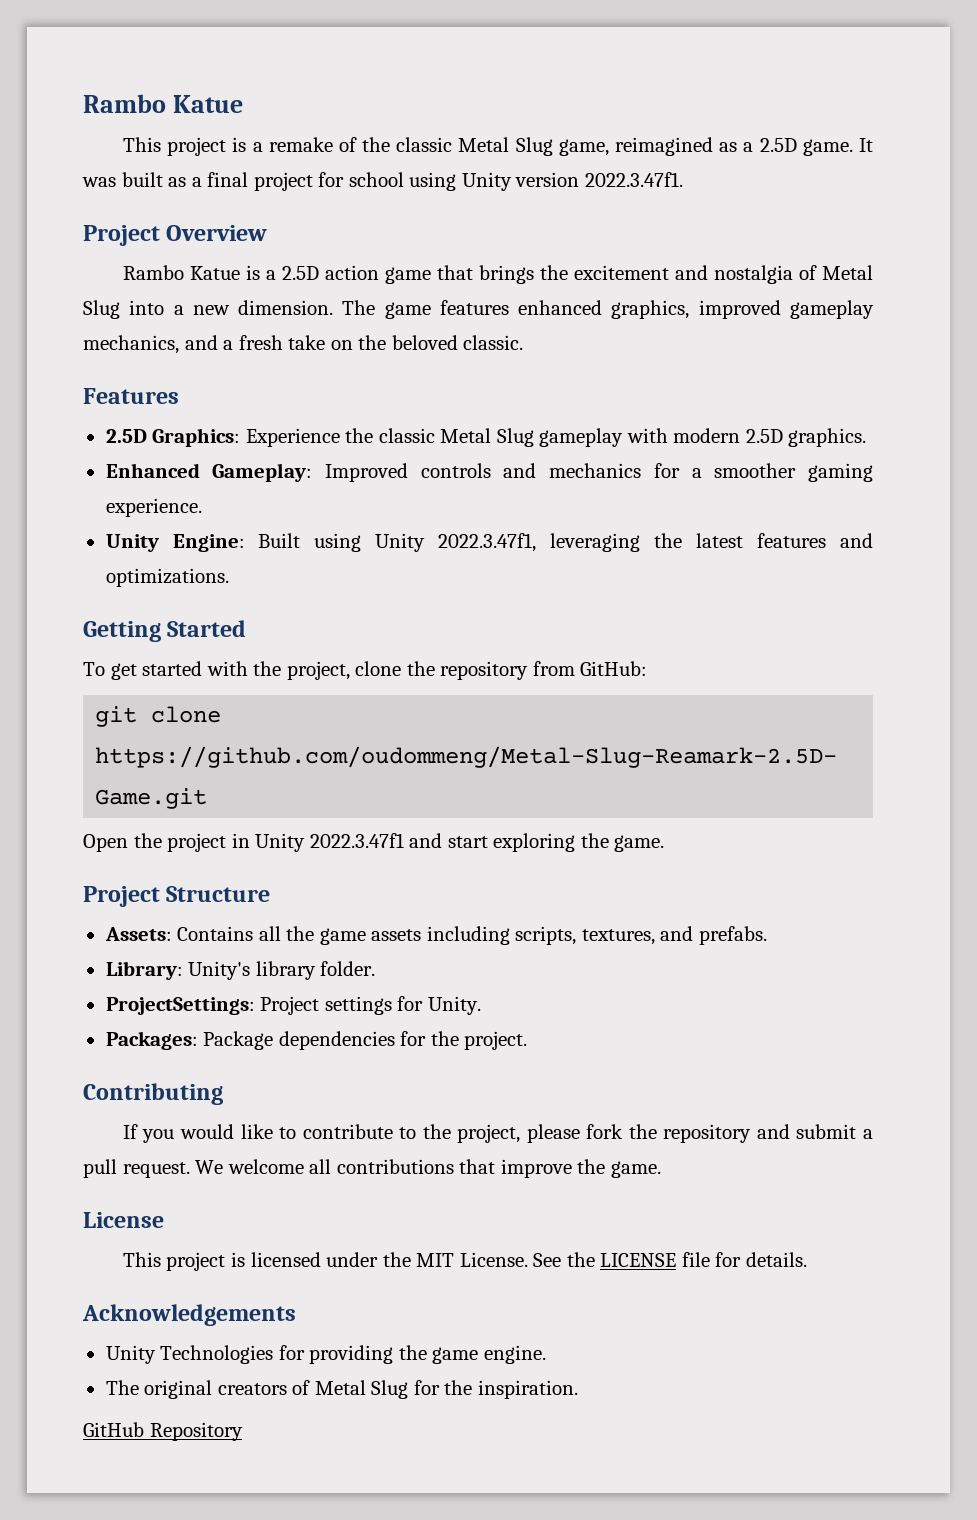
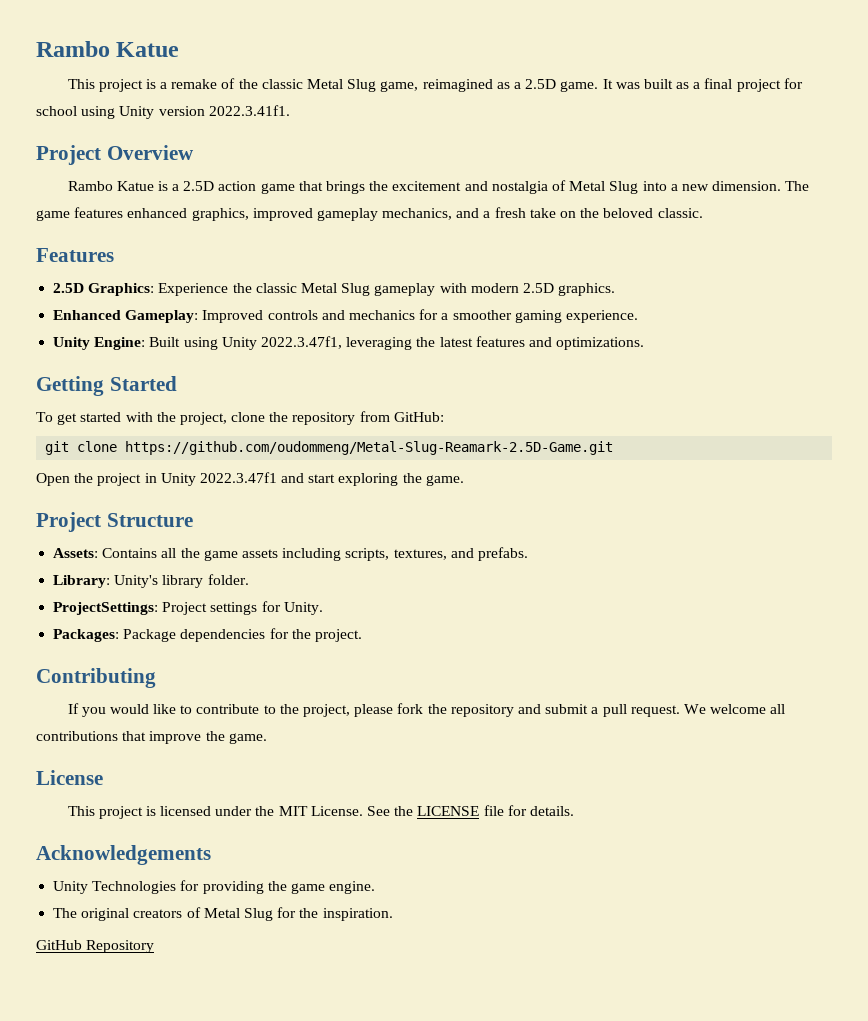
[584,172,683,187] 2022.3.47f1. -> [208,105,290,116] 2022.3.41f1.

